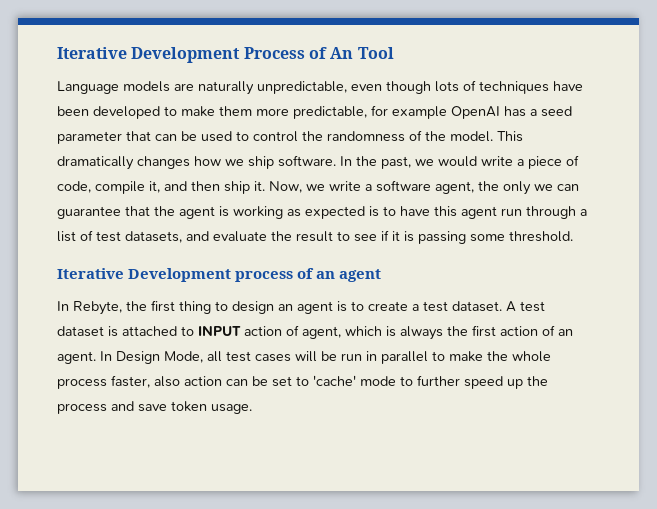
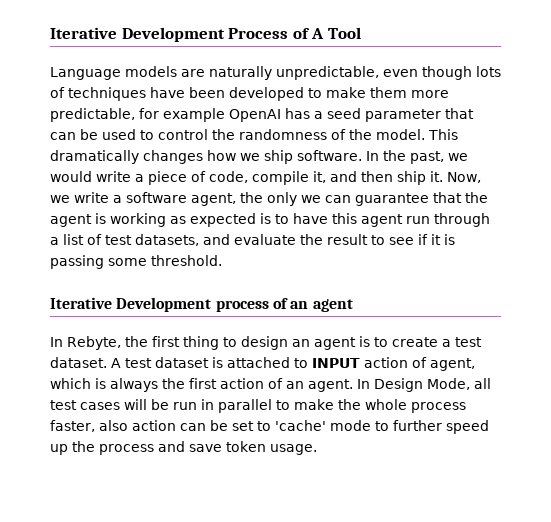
[330,47,354,59] An -> [311,28,325,39] A

